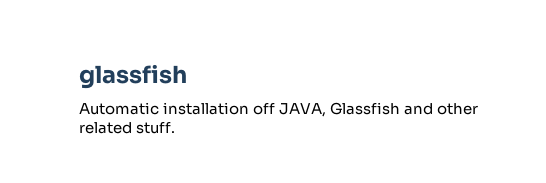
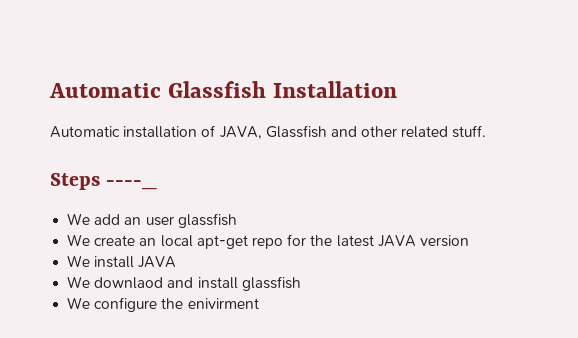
[79,64,187,89] glassfish -> [49,81,398,98] Automatic Glassfish Installation
[253,103,276,115] off -> [201,125,216,137] of
(176, 128) none -> [50,173,158,190] [67,213,237,228] [67,234,469,249] [67,255,177,268] [67,276,301,291] [67,297,259,312] // Steps ----_ // We add an user glassfish // We create an local apt-get repo for the latest JAVA version // We install JAVA // We downlaod and install glassfish // We configure the enivirment

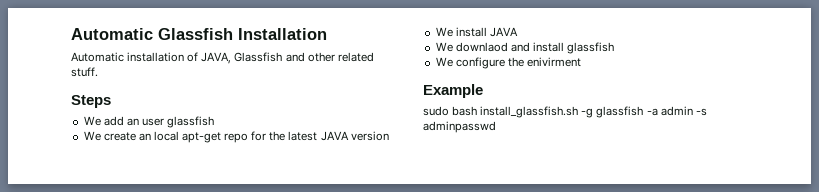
[106,180,158,190] ----_ -> (111, 101) none
(259, 303) none -> [423,84,483,98] [423,106,707,118] [423,121,496,133] // Example // sudo bash install_glassfish.sh -g glassfish -a admin -s adminpasswd

